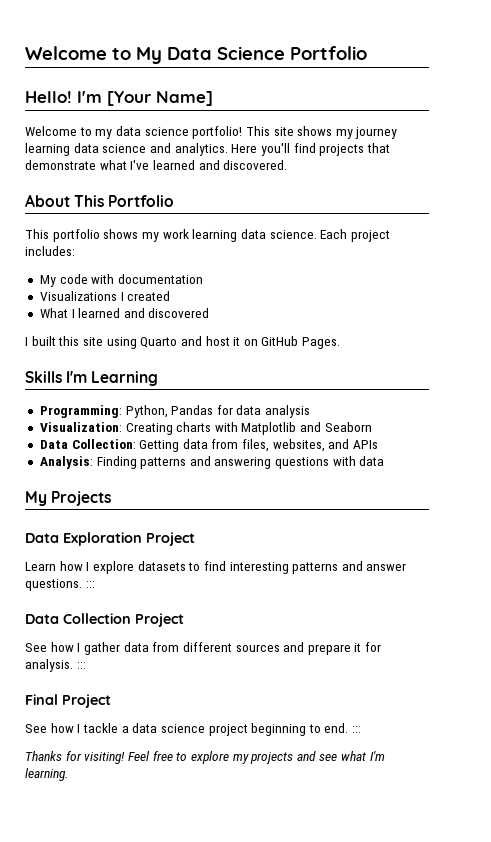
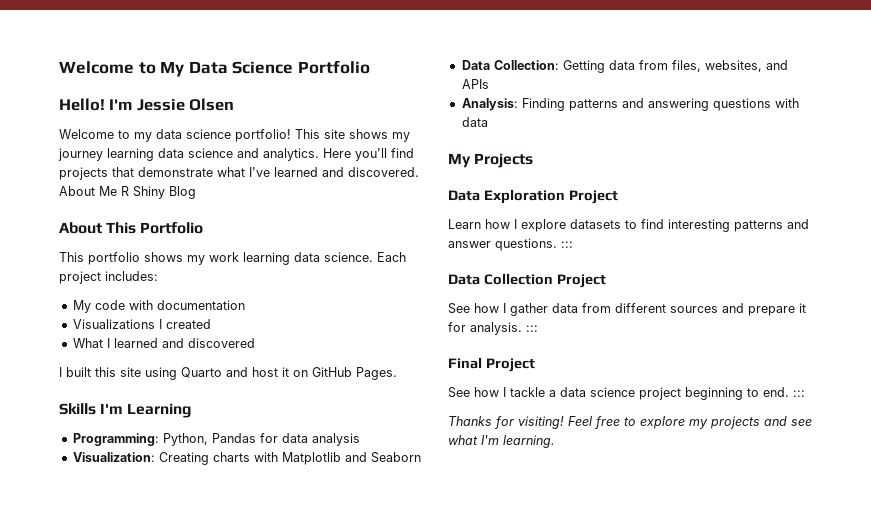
[107,91,213,106] [Your Name] -> [136,98,235,111] Jessie Olsen
(288, 165) none -> [59,186,196,199] About Me R Shiny Blog

